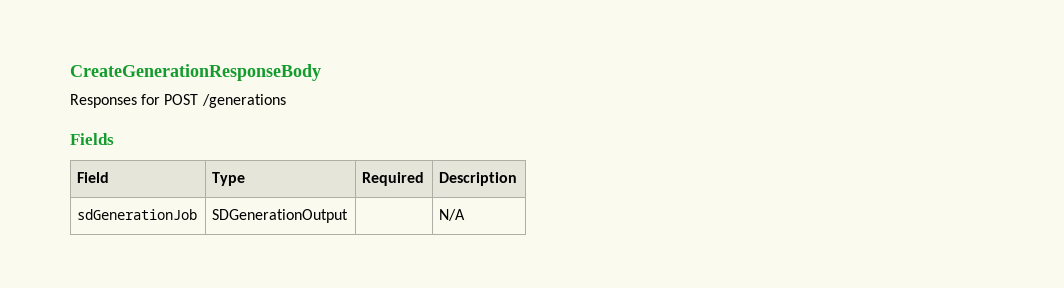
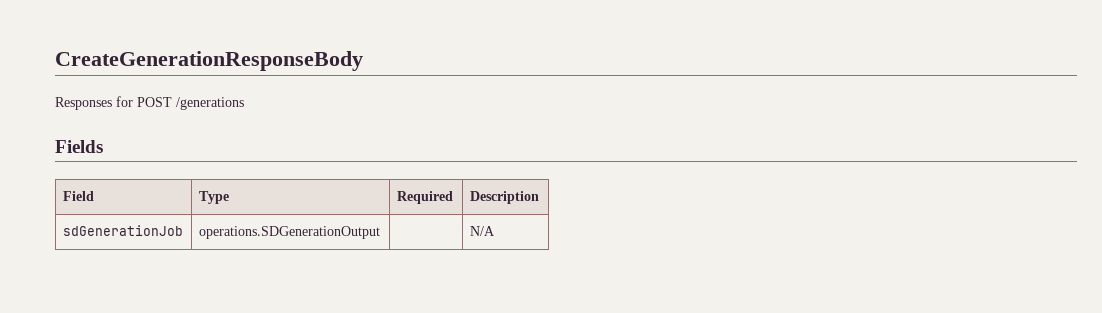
[212,209,349,223] SDGenerationOutput -> [198,226,380,239] operations.SDGenerationOutput

